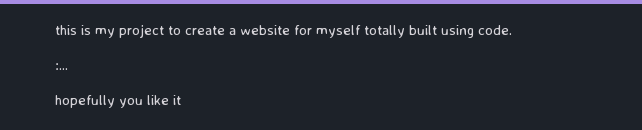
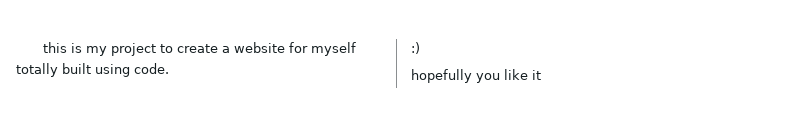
[55,63,68,70] :... -> [411,42,420,54] :)

